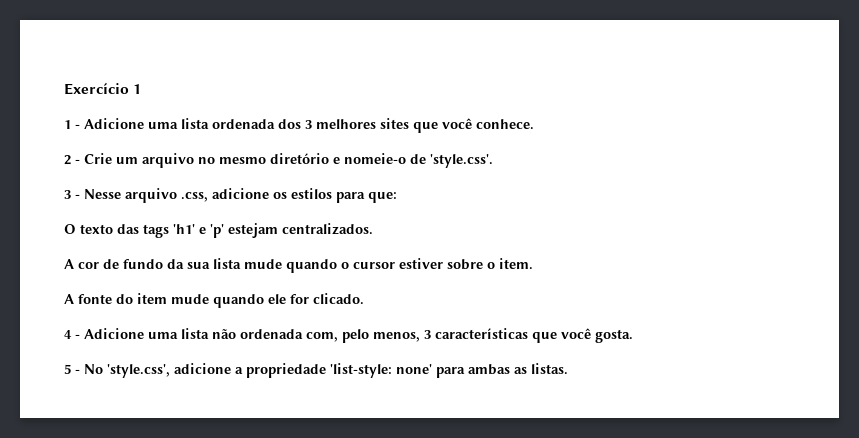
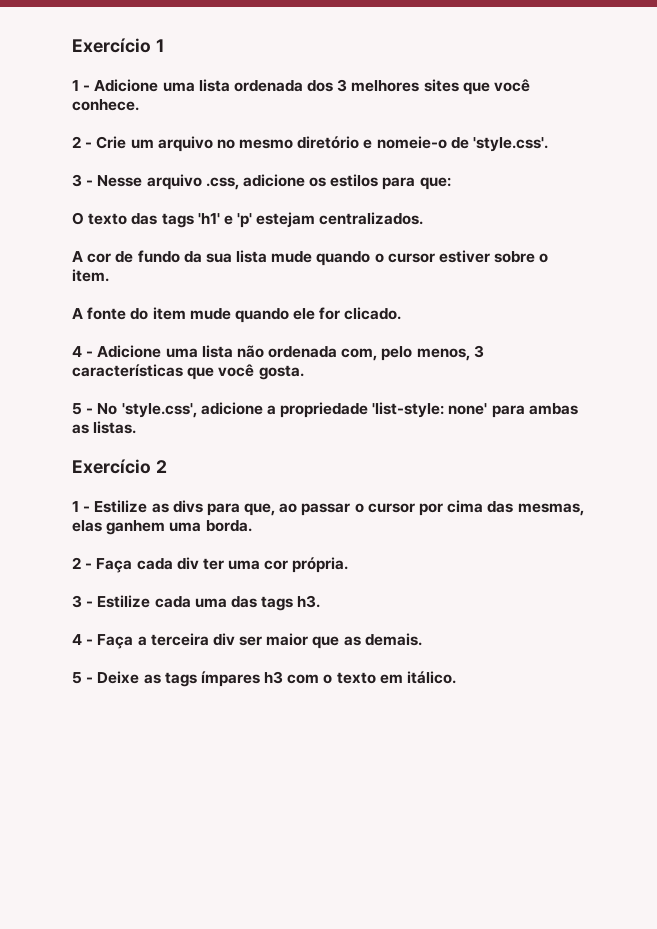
(568, 369) none -> [72,459,167,474] [72,500,584,516] [72,520,252,535] [72,557,349,573] [72,595,321,611] [72,633,422,649] [72,671,457,687] // Exercício 2 // 1 - Estilize as divs para que, ao passar o cursor por cima das mesmas, elas ganhem uma borda. // 2 - Faça cada div ter uma cor própria. // 3 - Estilize cada uma das tags h3. // 4 - Faça a terceira div ser maior que as demais. // 5 - Deixe as tags ímpares h3 com o texto em itálico.

